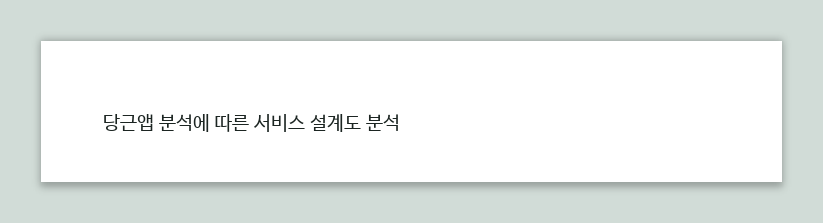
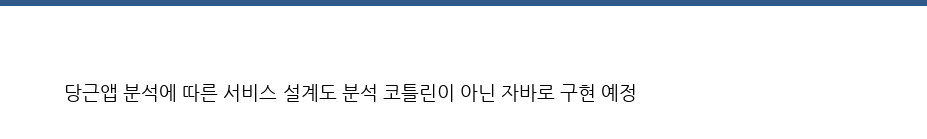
(400, 122) none -> [382,84,638,102] 코틀린이 아닌 자바로 구현 예정

